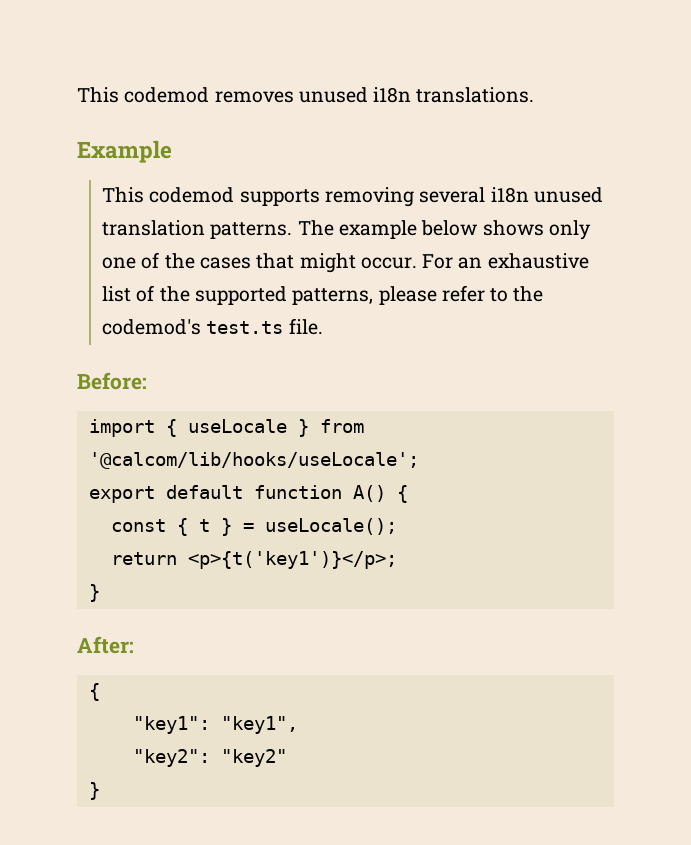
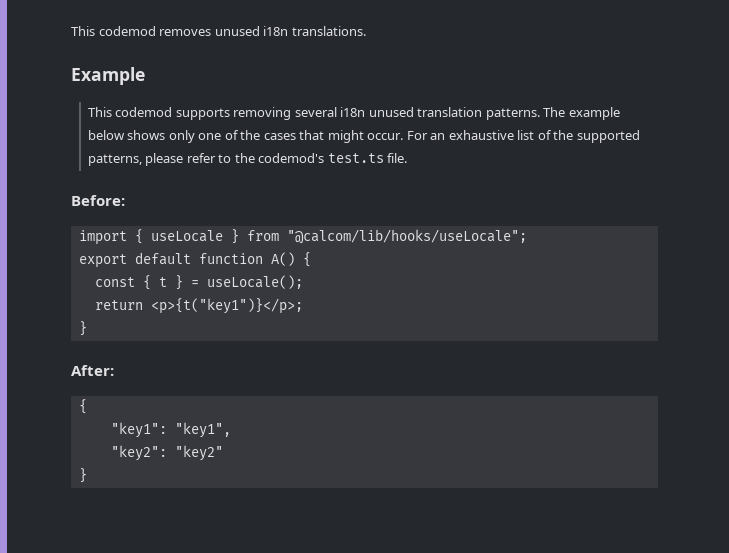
[88,452,419,469] '@calcom/lib/hooks/useLocale'; -> [286,229,527,244] "@calcom/lib/hooks/useLocale";
[187,551,397,569] <p>{t('key1')}</p>; -> [150,298,303,314] <p>{t("key1")}</p>;

